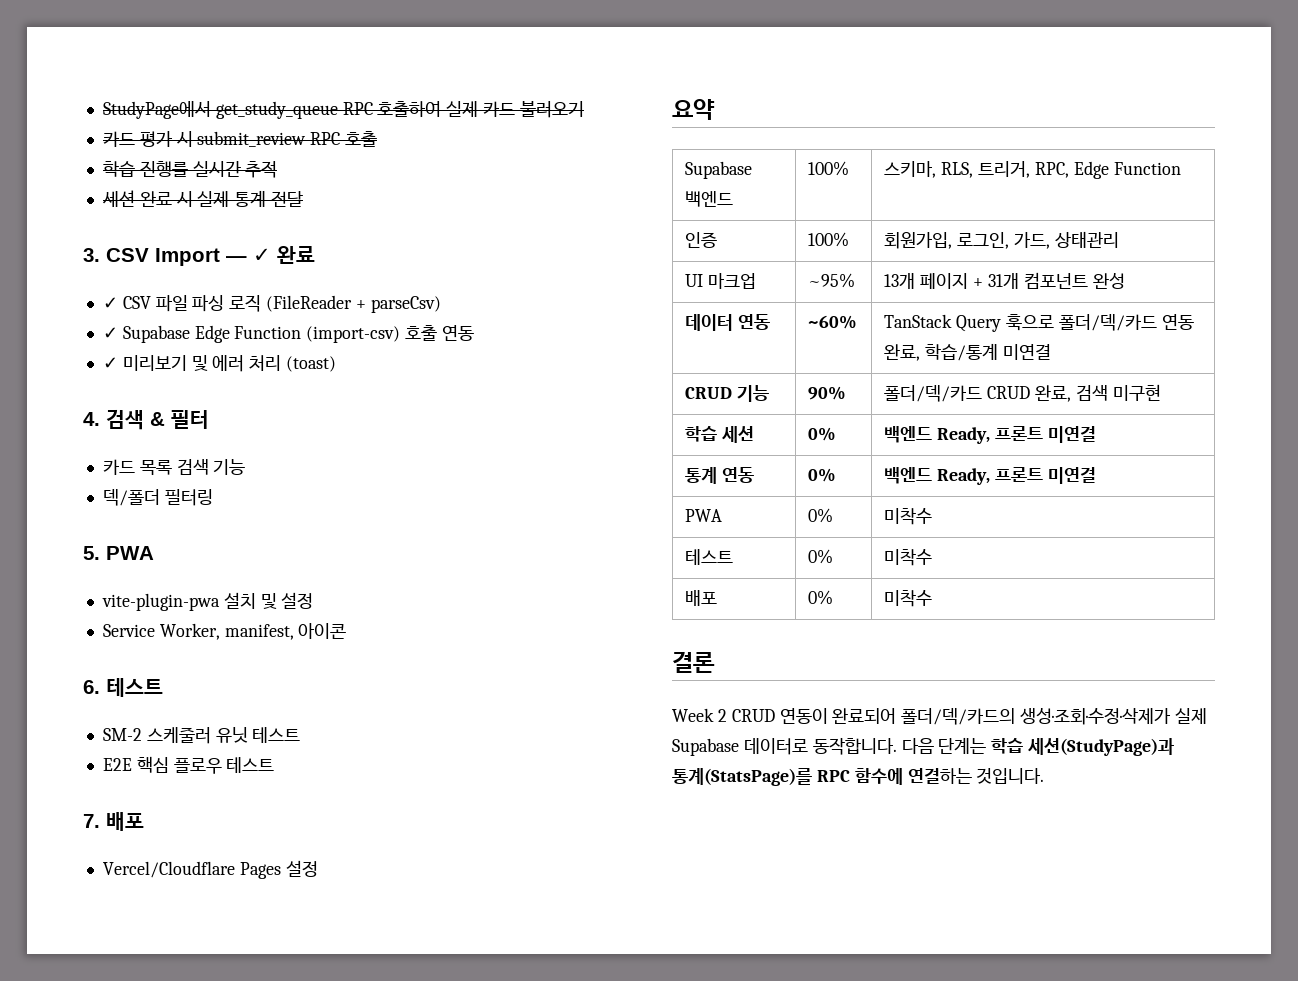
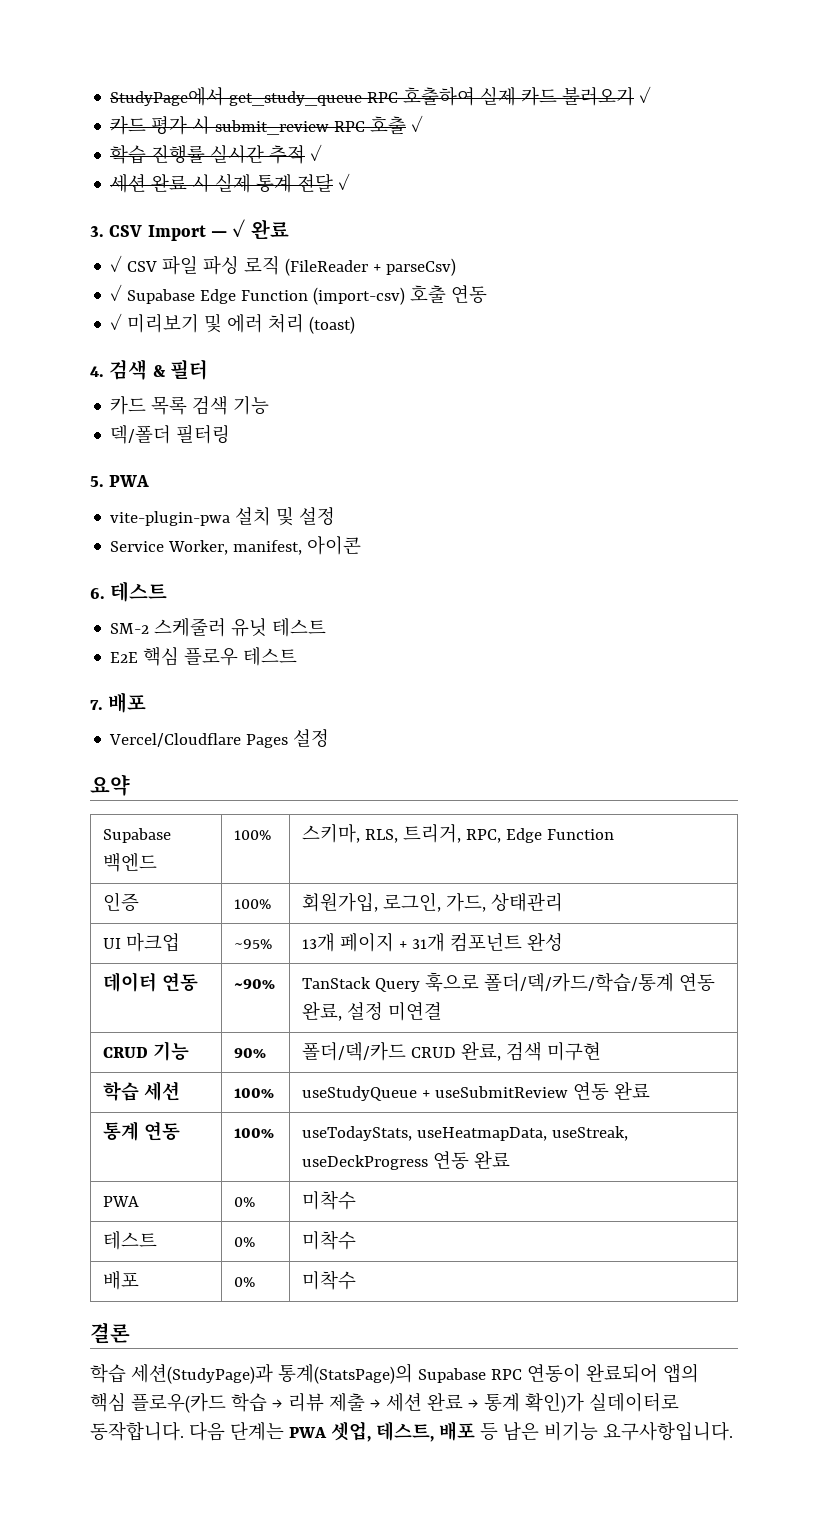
(584, 109) none -> [639,86,652,103] ✓
(378, 139) none -> [411,115,424,132] ✓
(278, 169) none -> [310,144,323,161] ✓
(304, 199) none -> [338,173,351,190] ✓
[808,315,858,329] ~60% -> [233,979,275,989] ~90%
[1058,314,1157,331] 폴더/덱/카드 -> [483,973,674,992] 폴더/덱/카드/학습/통계
[925,343,999,361] 학습/통계 -> [346,1002,383,1021] 설정
[808,427,837,441] [884,426,1096,444] [685,467,755,484] [808,468,837,482] [884,467,1096,485] 0% | 백엔드 Ready, 프론트 미연결 // 통계 연동 | 0% | 백엔드 Ready, 프론트 미연결 -> [233,1088,274,1098] [301,1082,650,1101] [102,1121,180,1141] [233,1128,274,1138] [301,1126,628,1141] [301,1151,510,1170] 100% | useStudyQueue + useSubmitReview 연동 완료 // 통계 연동 | 100% | useTodayStats, useHeatmapData, useStreak, useDeckProgress 연동 완료
[672,708,1208,725] [672,737,1175,756] [672,768,1045,786] Week 2 CRUD 연동이 완료되어 폴더/덱/카드의 생성·조회·수정·삭제가 실제 Supabase 데이터로 동작합니다. 다음 단계는 학습 세션(StudyPage)과 통계(StatsPage)를 RPC 함수에 연결하는 것입니다. -> [90,1363,699,1384] [90,1392,679,1413] [90,1421,733,1442] 학습 세션(StudyPage)과 통계(StatsPage)의 Supabase RPC 연동이 완료되어 앱의 핵심 플로우(카드 학습 → 리뷰 제출 → 세션 완료 → 통계 확인)가 실데이터로 동작합니다. 다음 단계는 PWA 셋업, 테스트, 배포 등 남은 비기능 요구사항입니다.

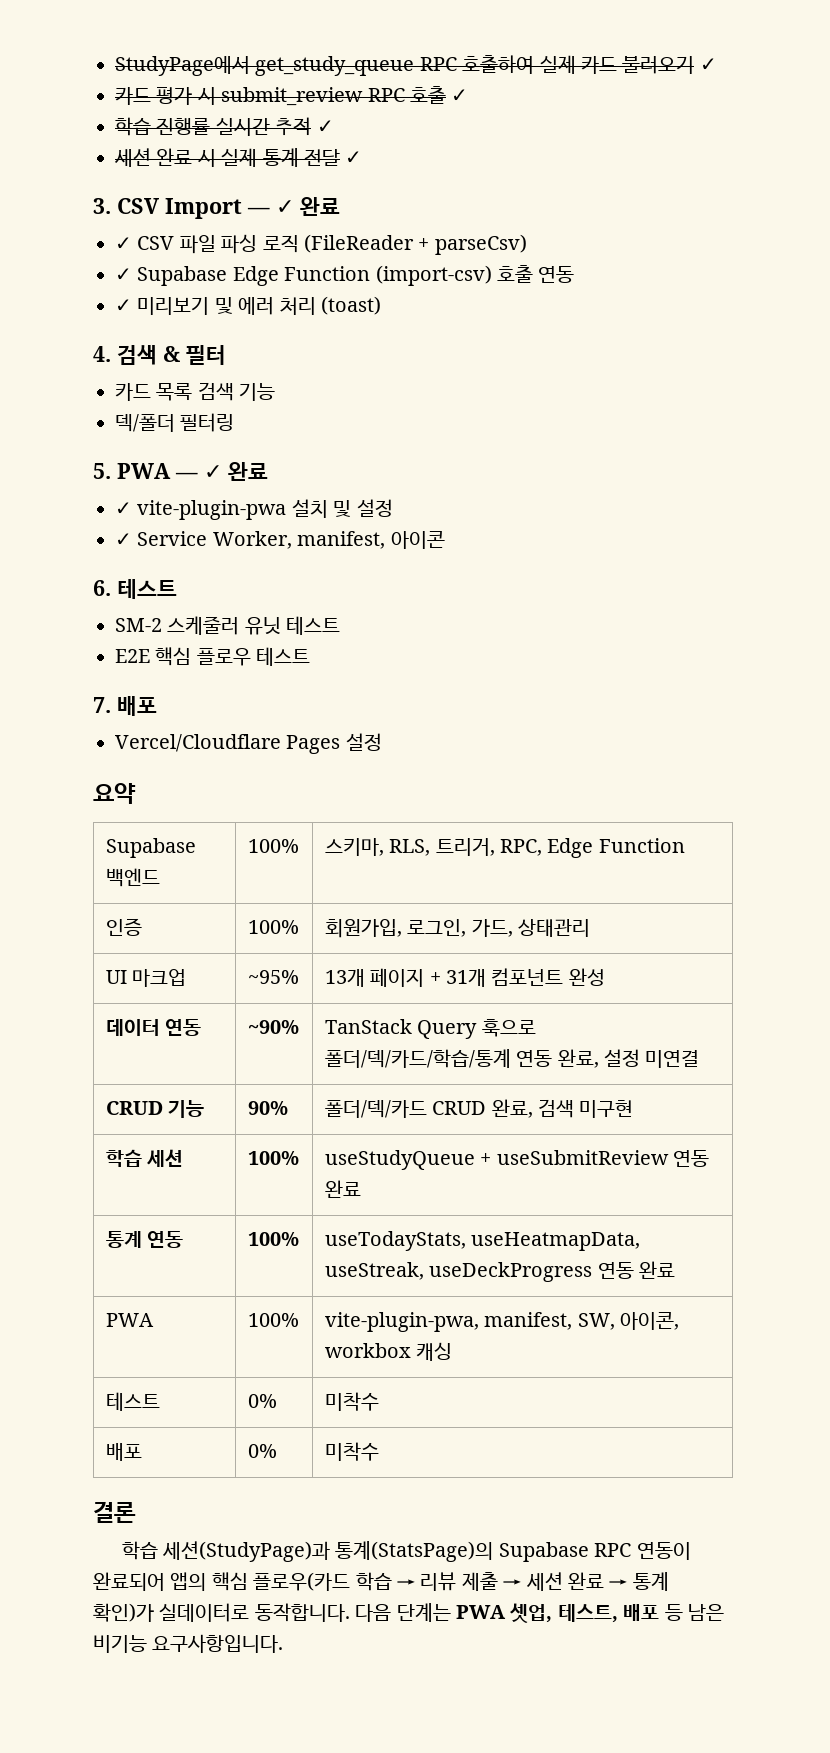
(150, 481) // -> [175,462,268,481] [115,502,132,515] — ✓ 완료 // ✓
(336, 516) none -> [115,533,132,546] ✓
[233,1197,255,1207] [301,1190,356,1210] 0% | 미착수 -> [247,1313,299,1327] [324,1312,680,1332] [324,1342,453,1361] 100% | vite-plugin-pwa, manifest, SW, 아이콘, workbox 캐싱

